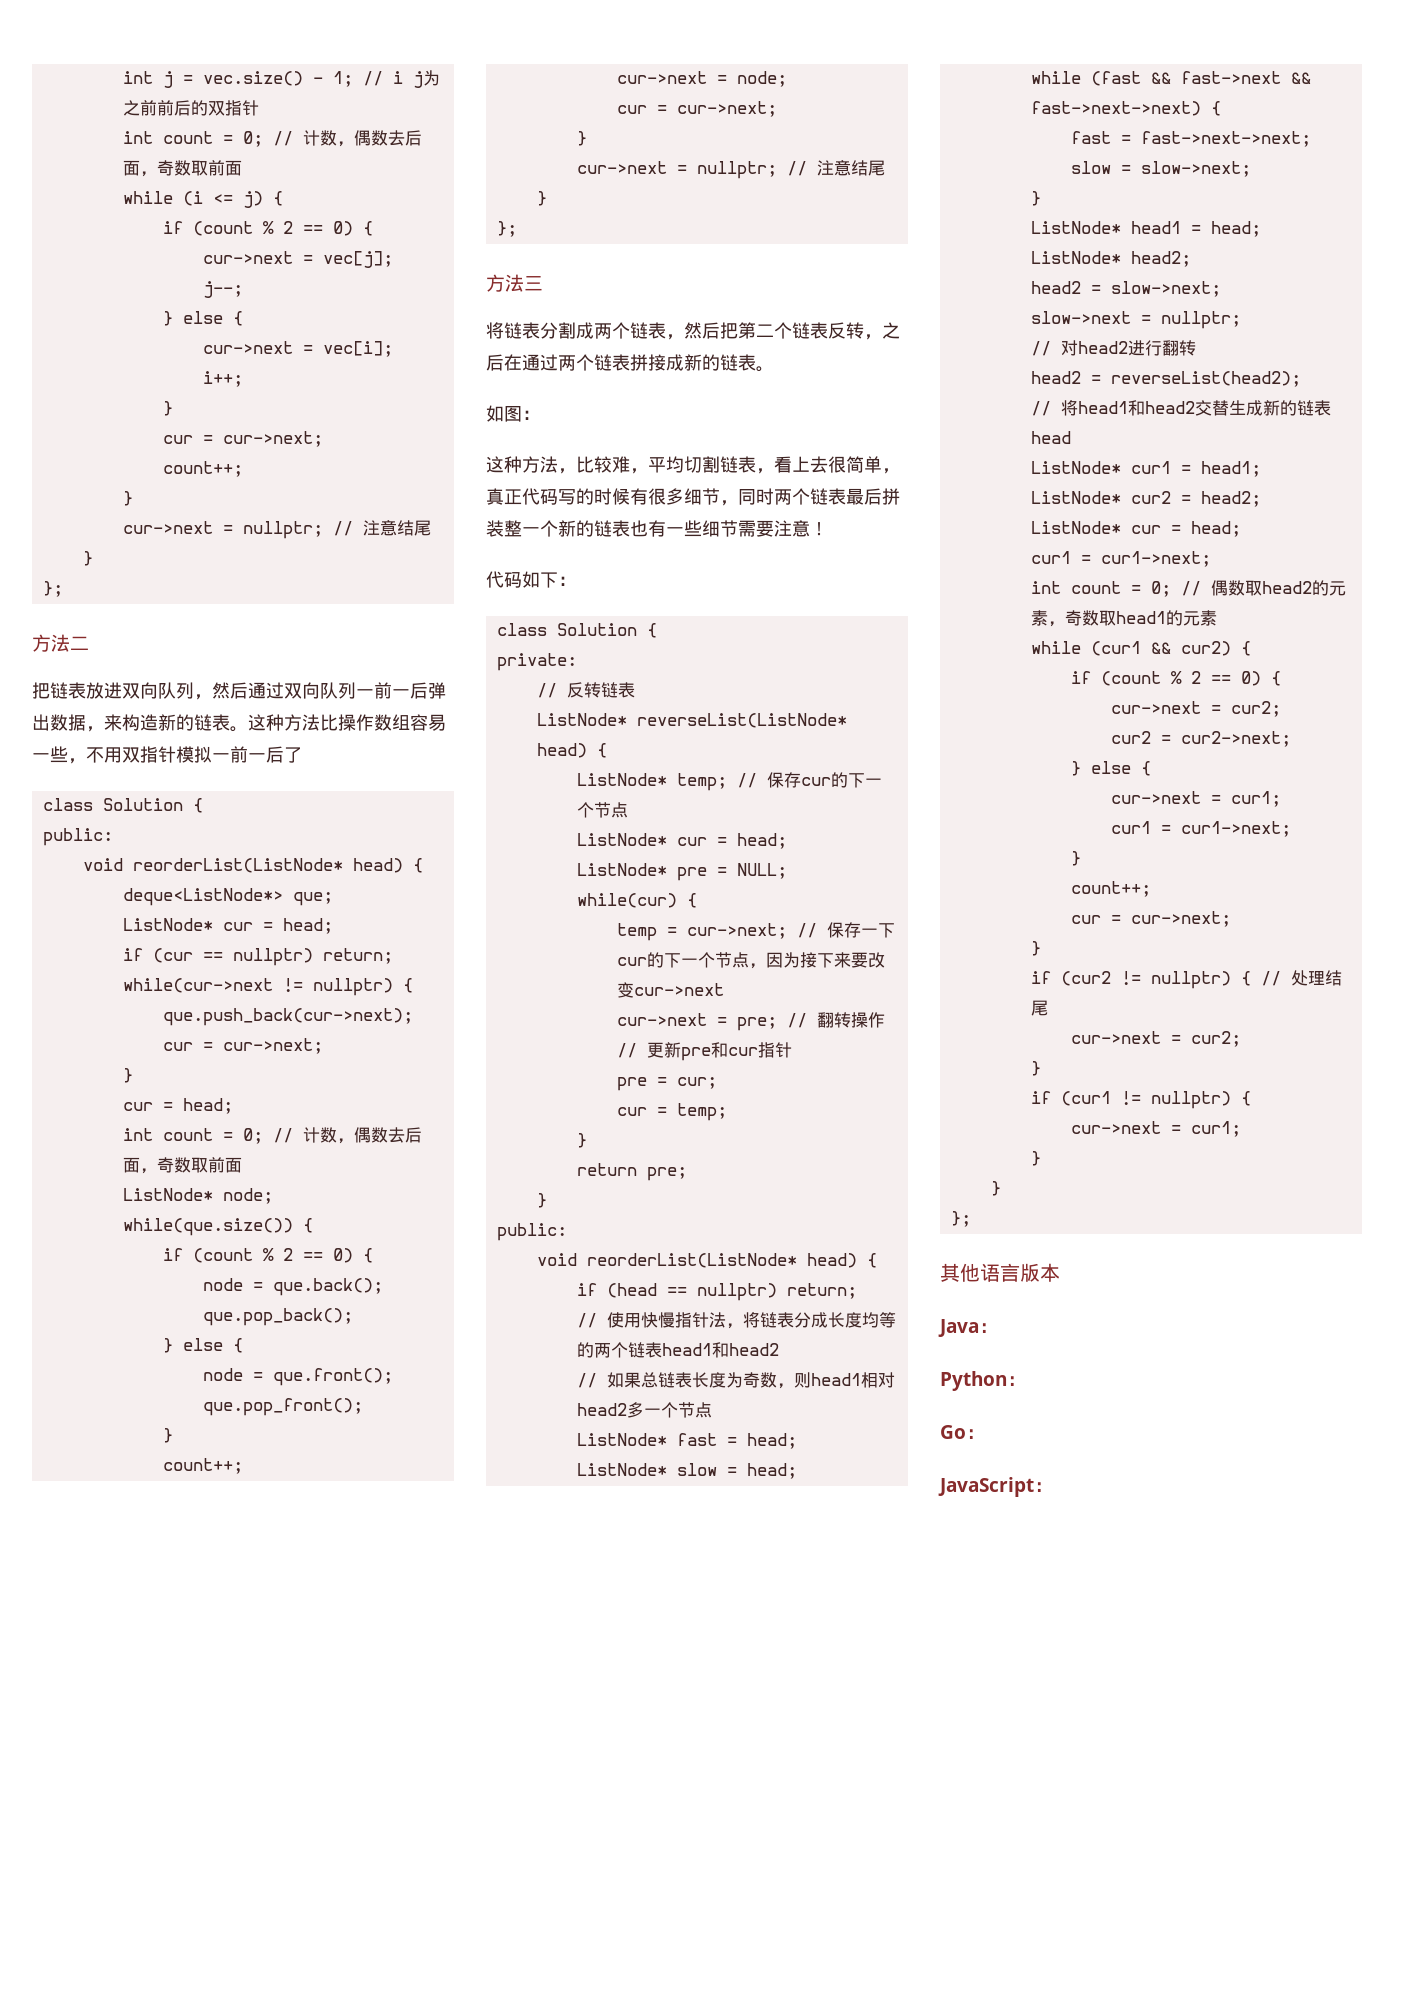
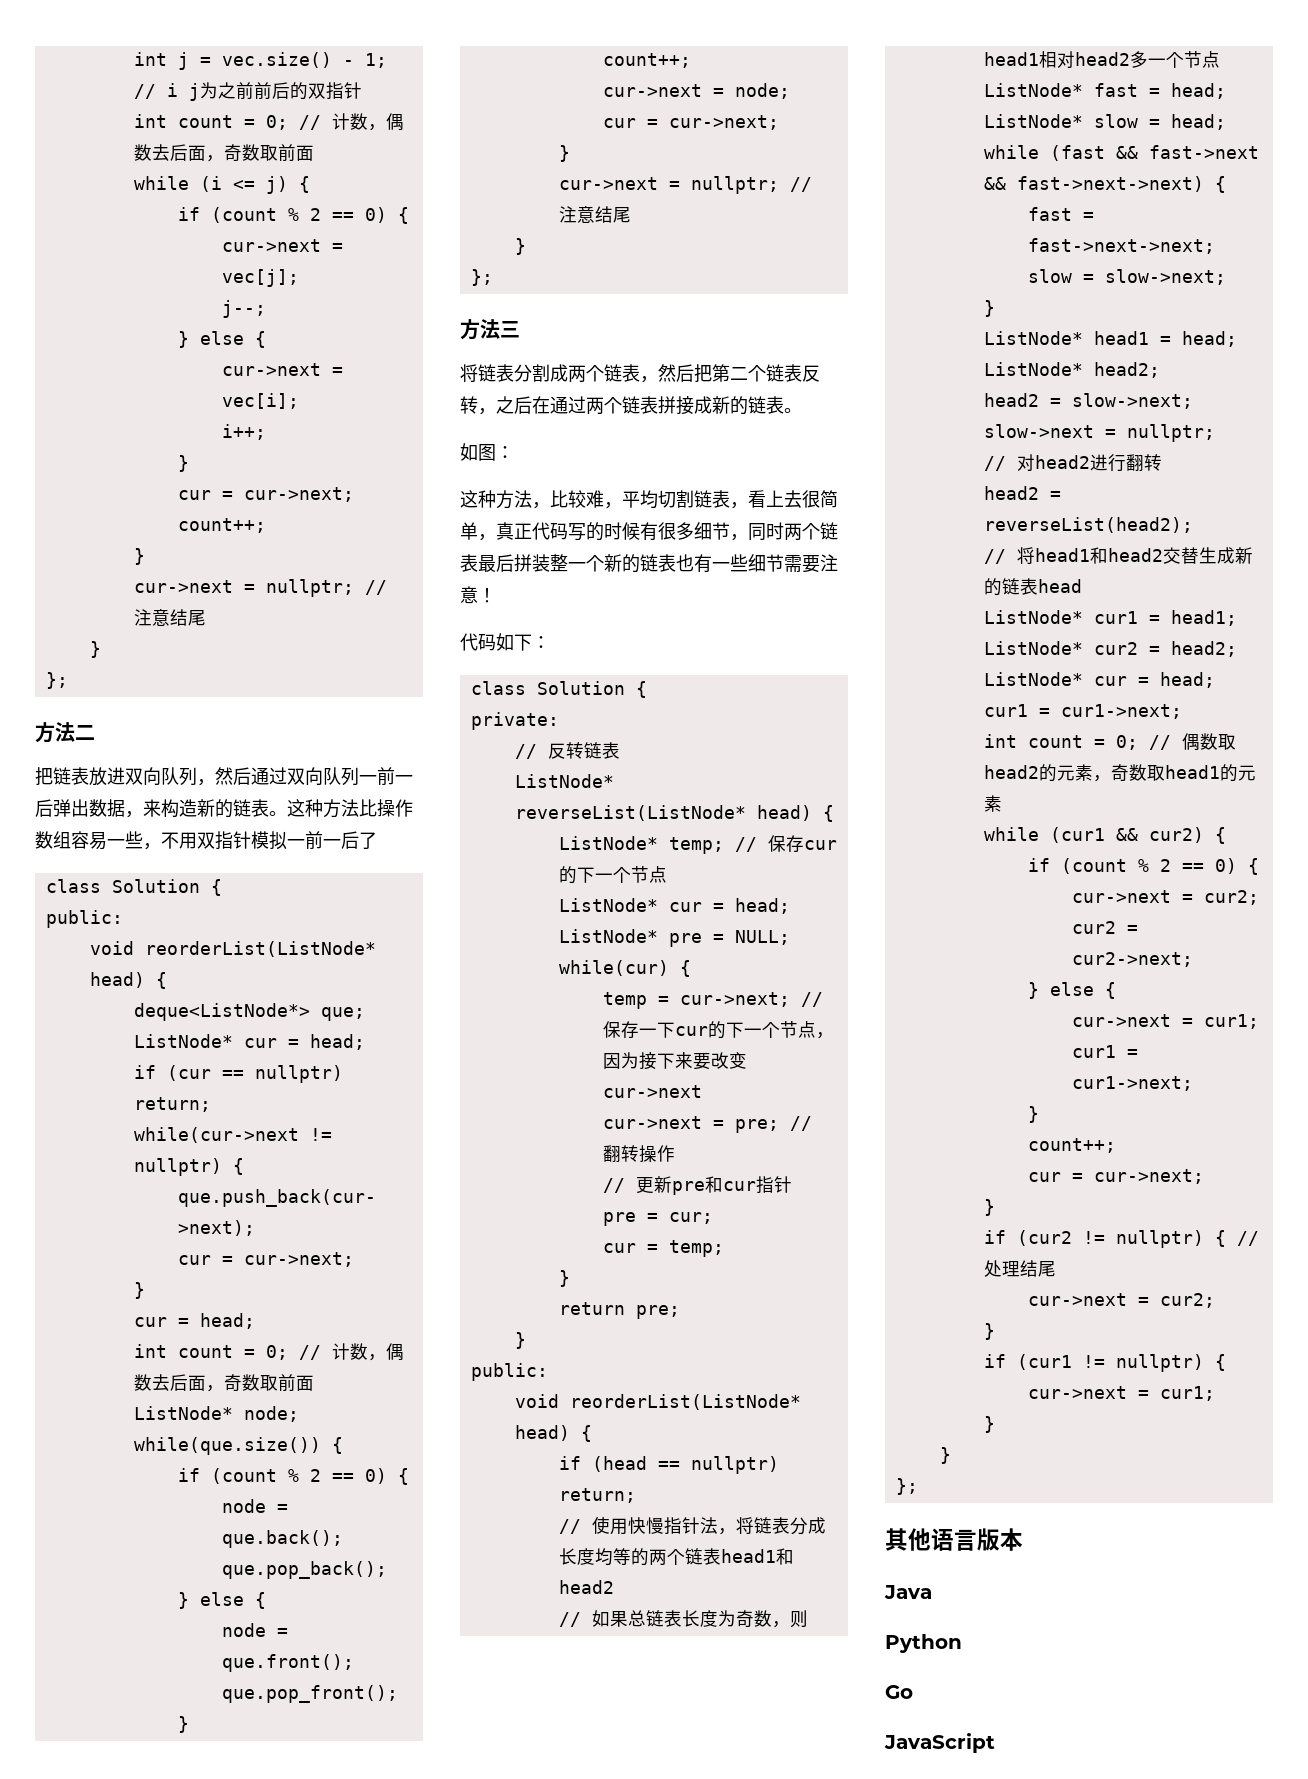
[979,1323,998,1333] ： -> (932, 1592) none
[1007,1376,1026,1386] ： -> (962, 1643) none
[966,1429,985,1439] ： -> (913, 1692) none
[1034,1482,1053,1492] ： -> (995, 1743) none

